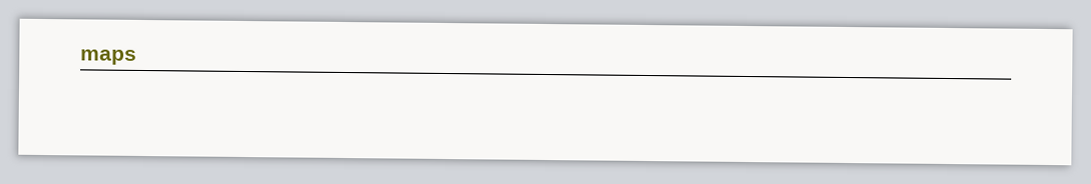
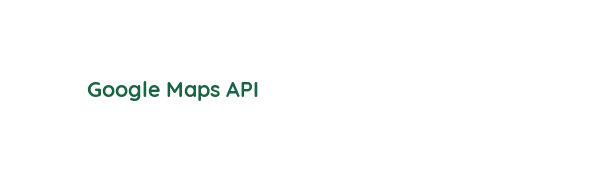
[80,49,137,65] maps -> [87,81,259,101] Google Maps API

